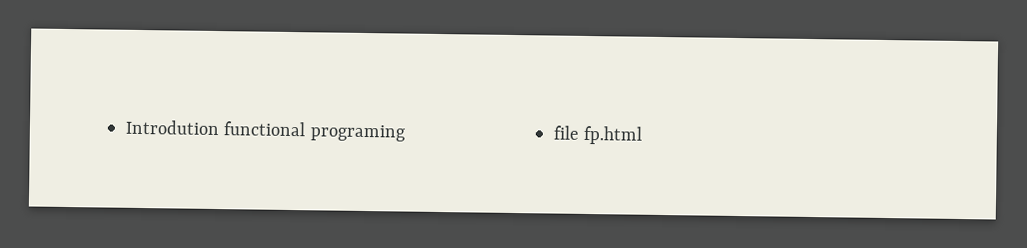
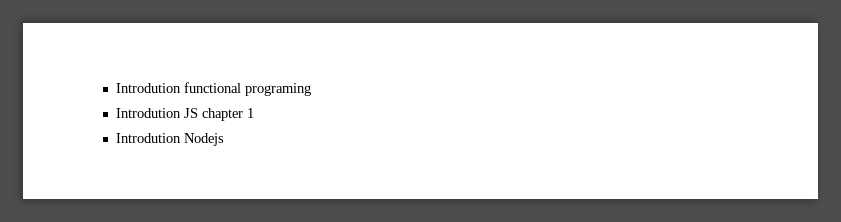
[553,125,643,145] file fp.html -> [115,108,254,121] [115,133,224,146] Introdution JS chapter 1 // Introdution Nodejs

